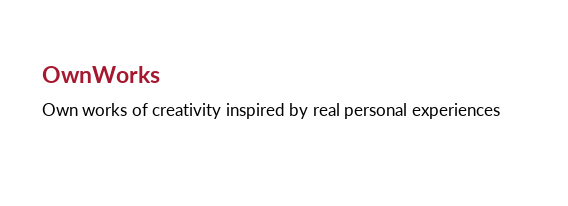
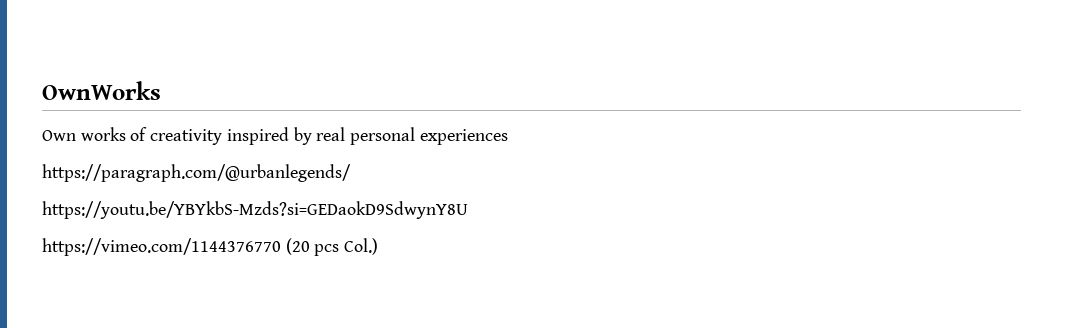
(500, 111) none -> [42,164,351,182] [42,201,468,219] [42,238,379,256] // https://paragraph.com/@urbanlegends/ // https://youtu.be/YBYkbS-Mzds?si=GEDaokD9SdwynY8U // https://vimeo.com/1144376770 (20 pcs Col.)

